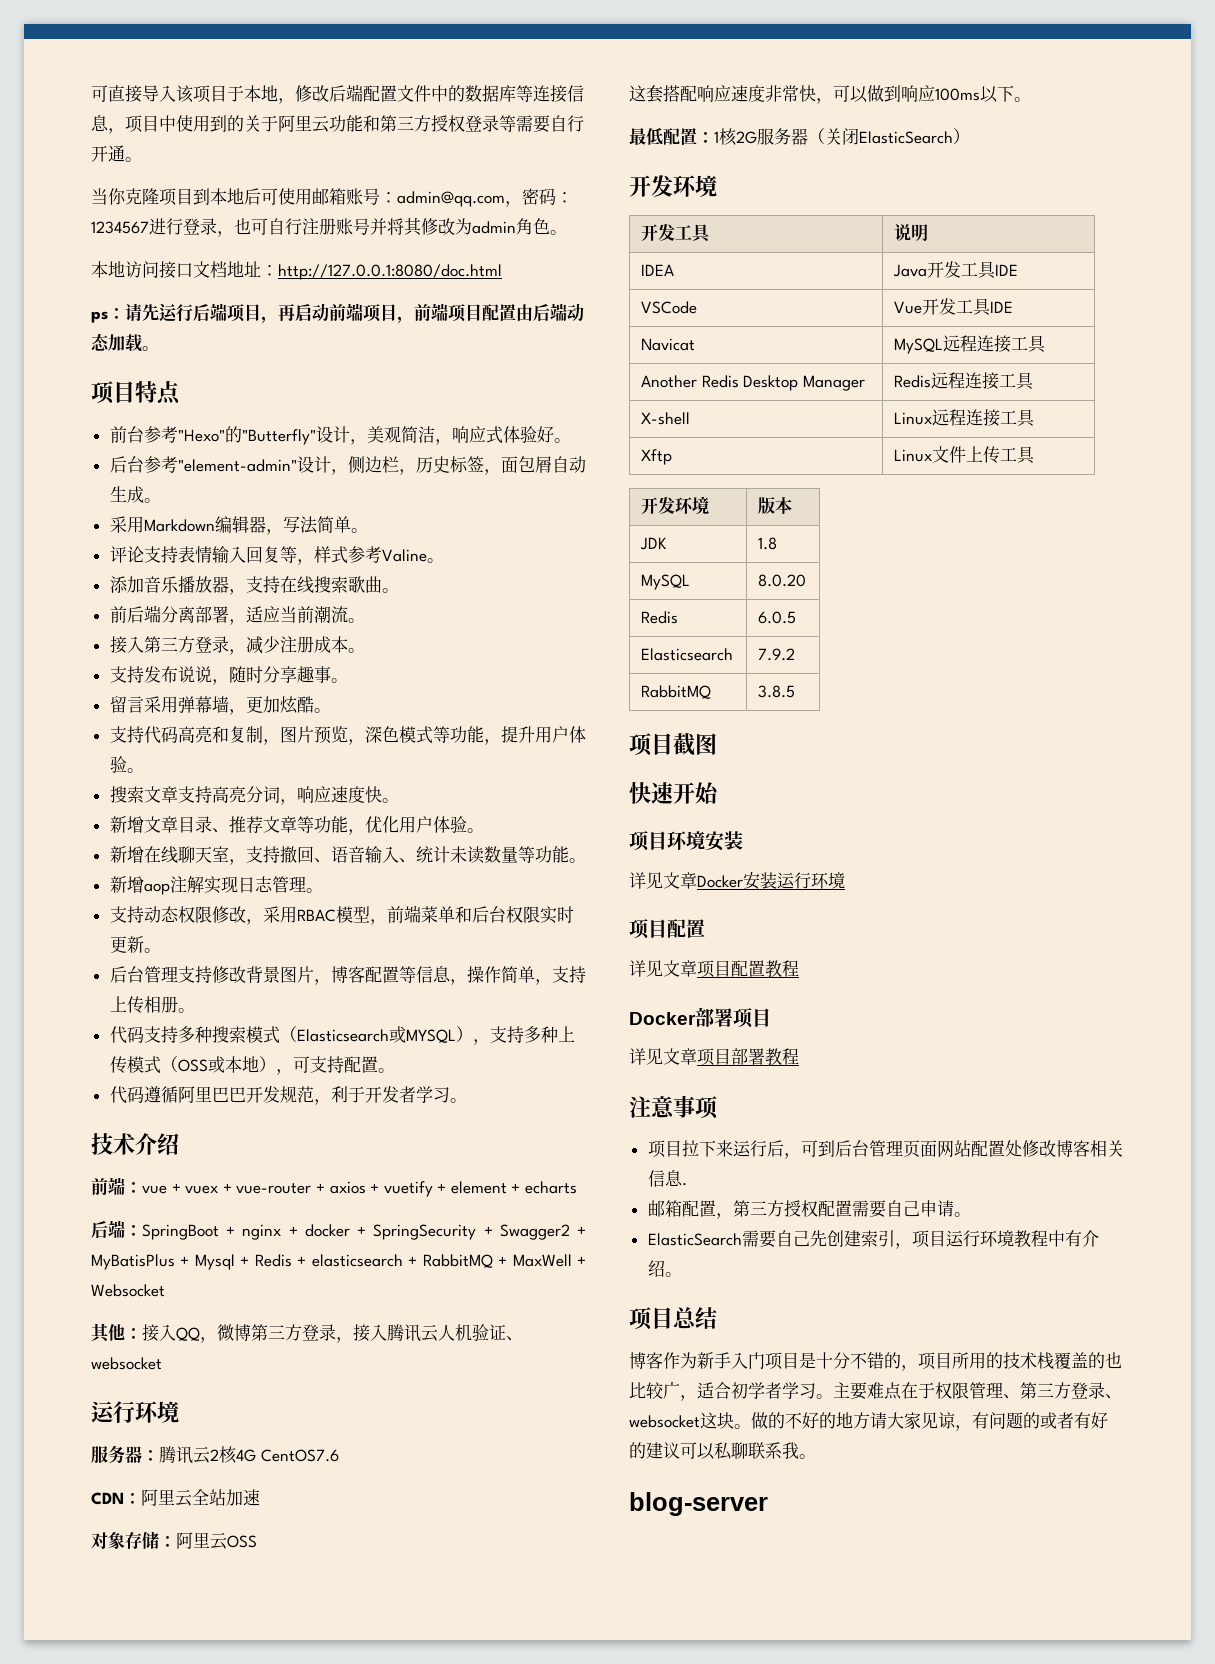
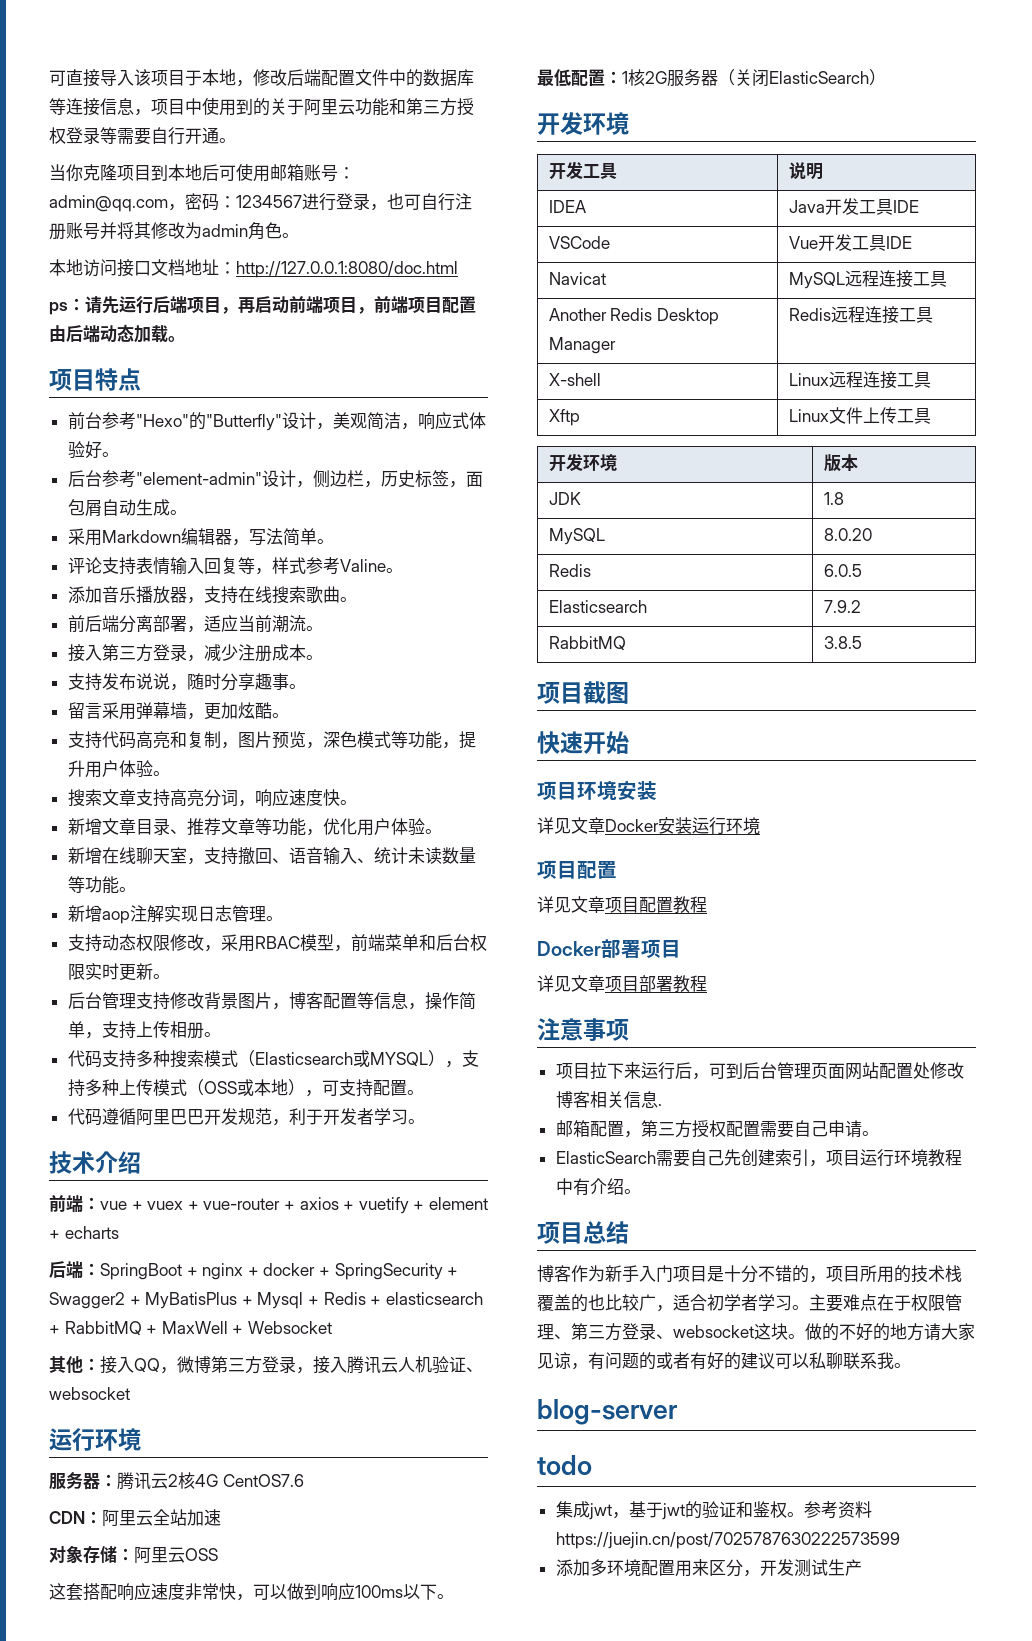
(768, 1504) none -> [537,1455,592,1475] [555,1501,872,1520] [555,1532,900,1549] [555,1559,862,1577] // todo // 集成jwt，基于jwt的验证和鉴权。参考资料https://juejin.cn/post/7025787630222573599 // 添加多环境配置用来区分，开发测试生产

